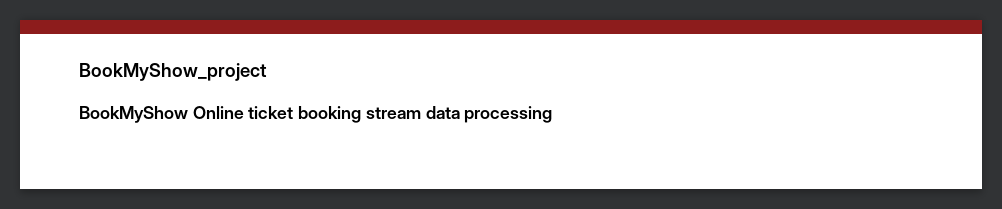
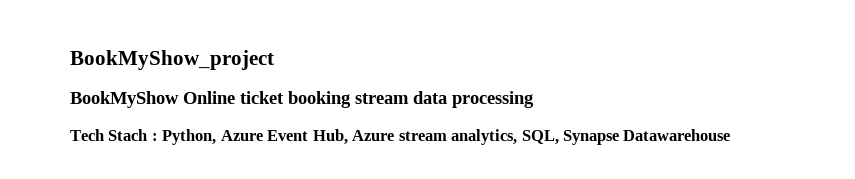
(553, 114) none -> [70,129,731,145] // Tech Stach : Python, Azure Event Hub, Azure stream analytics, SQL, Synapse Datawarehouse

